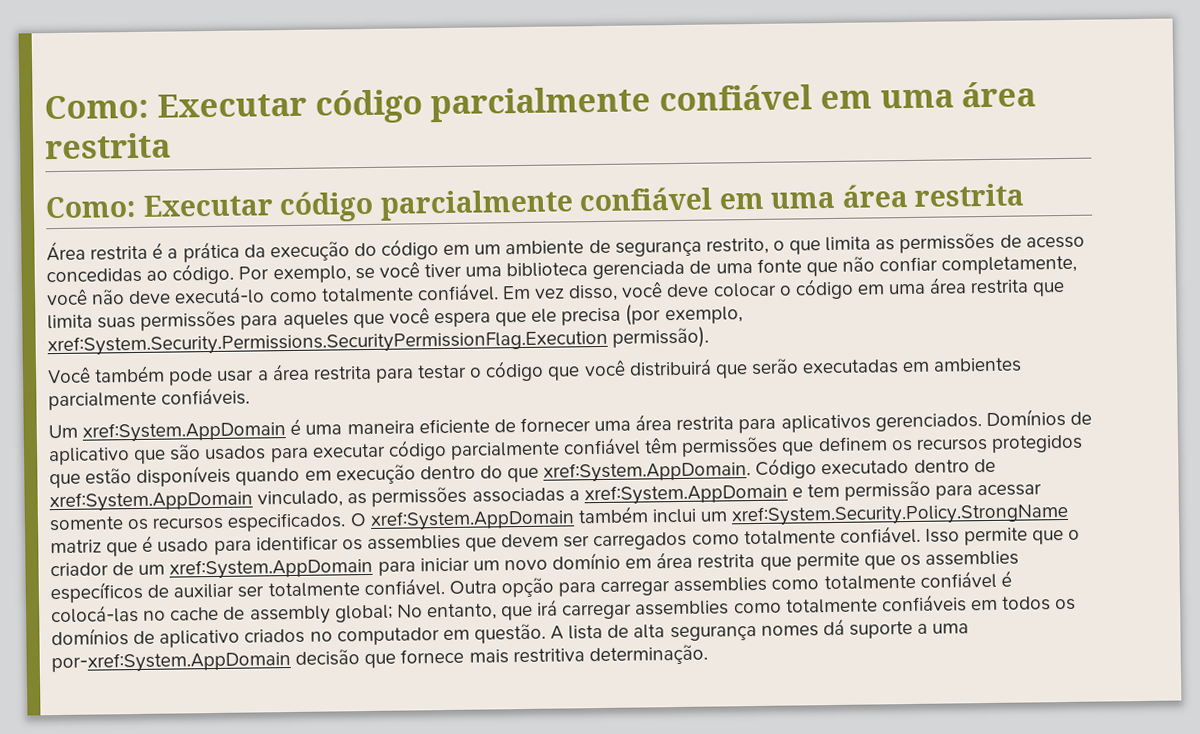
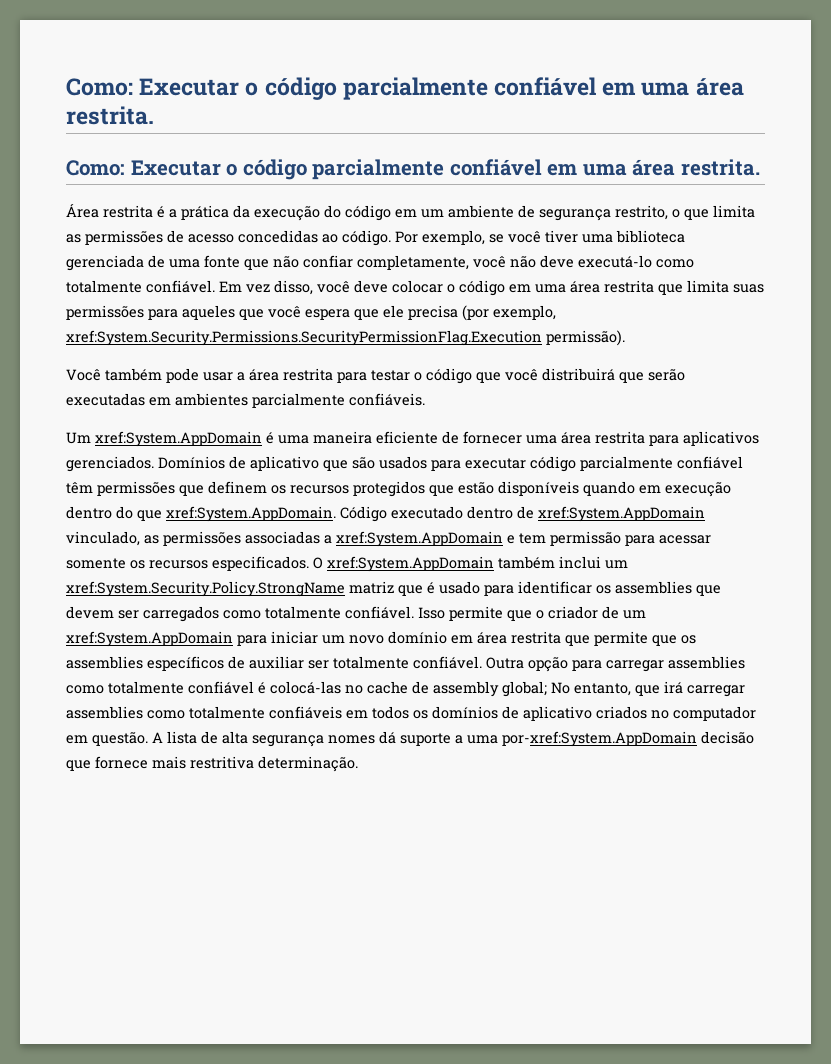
[44,81,1037,124] [44,132,171,160] [45,183,1025,223] Como: Executar código parcialmente confiável em uma área restrita // Como: Executar código parcialmente confiável em uma área restrita -> [66,77,744,100] [66,106,154,125] [66,159,760,180] Como: Executar o código parcialmente confiável em uma área restrita. // Como: Executar o código parcialmente confiável em uma área restrita.

